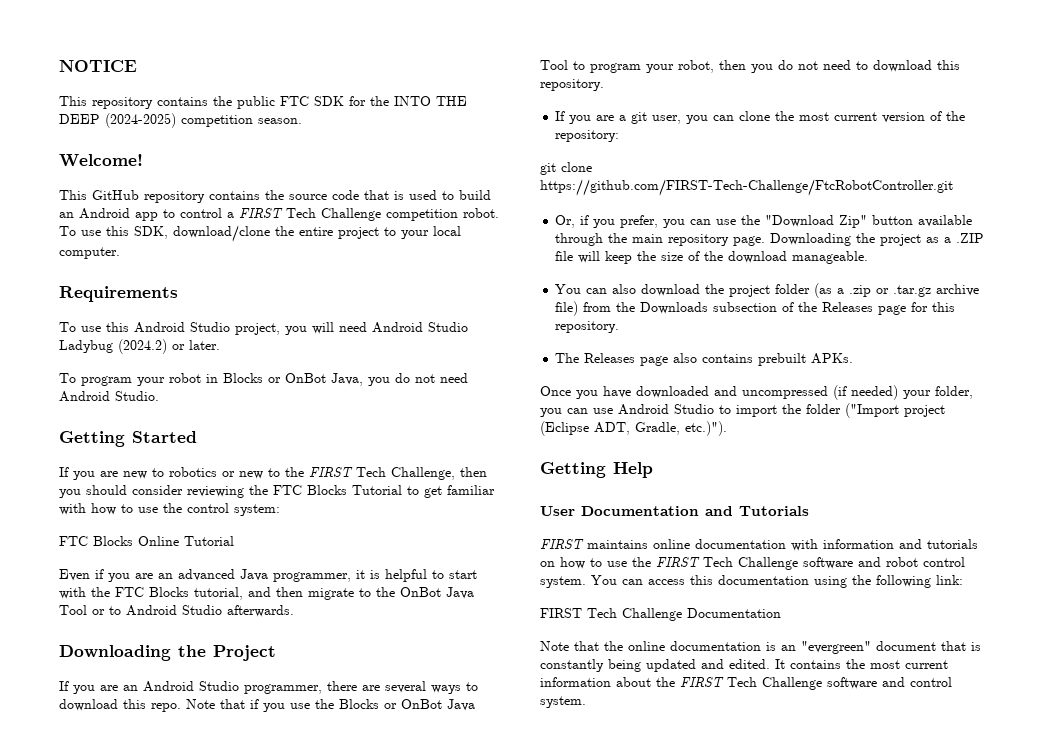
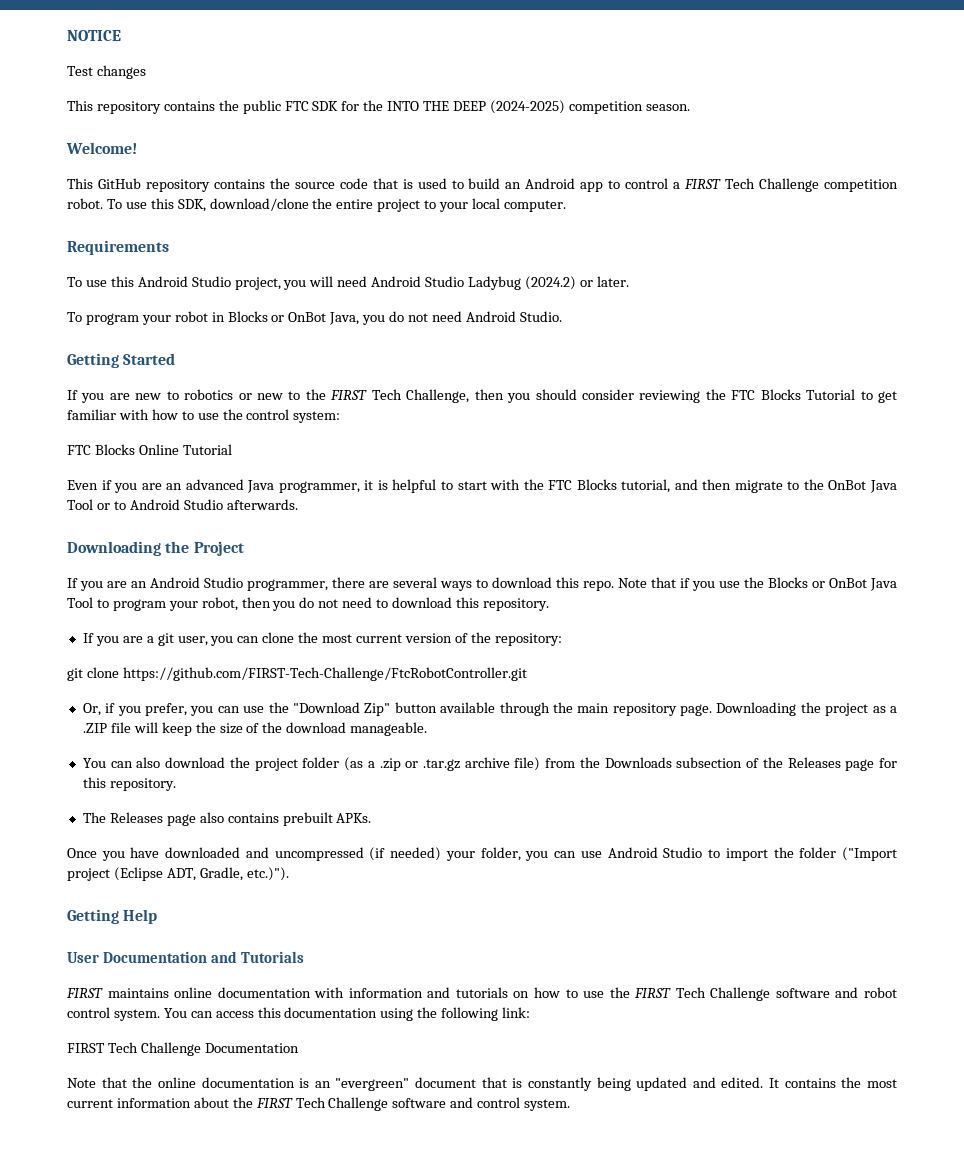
(137, 66) none -> [67,65,146,79] // Test changes

